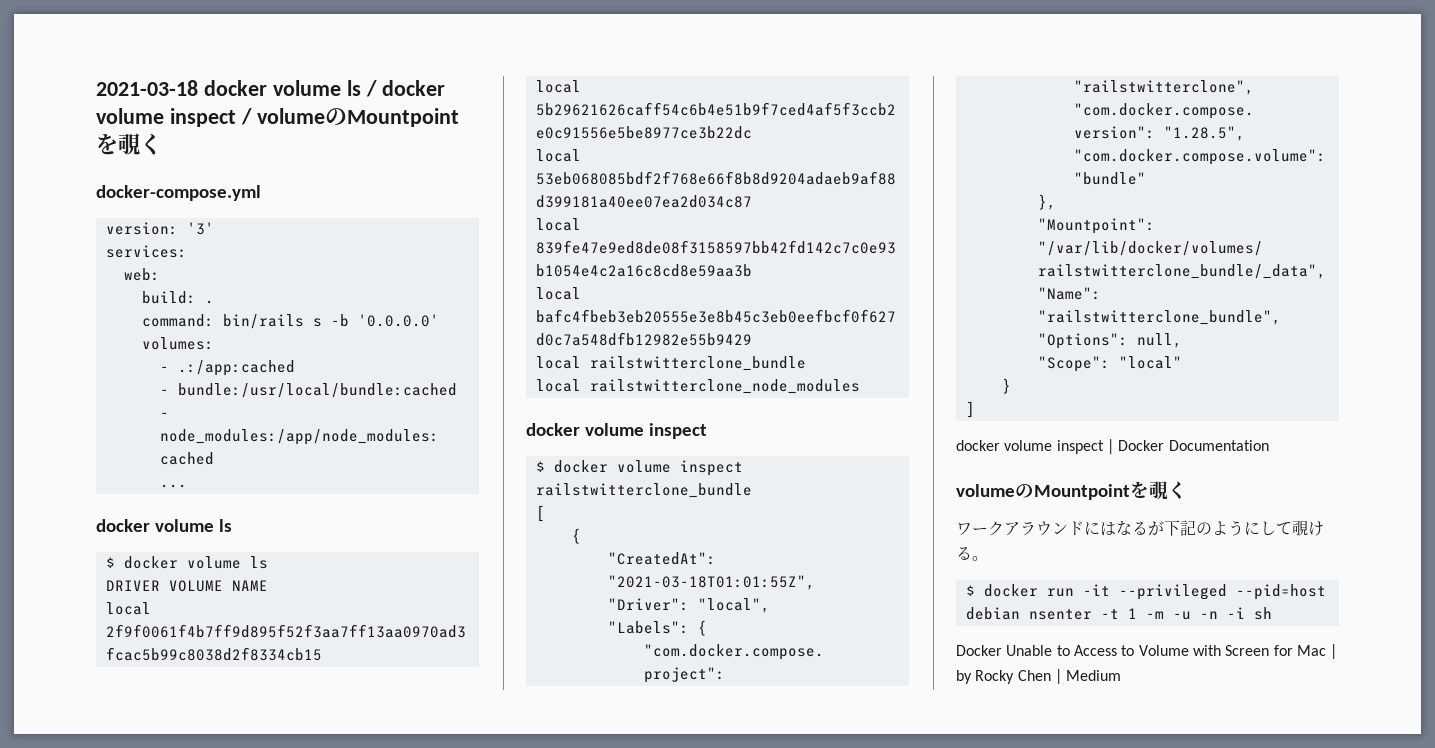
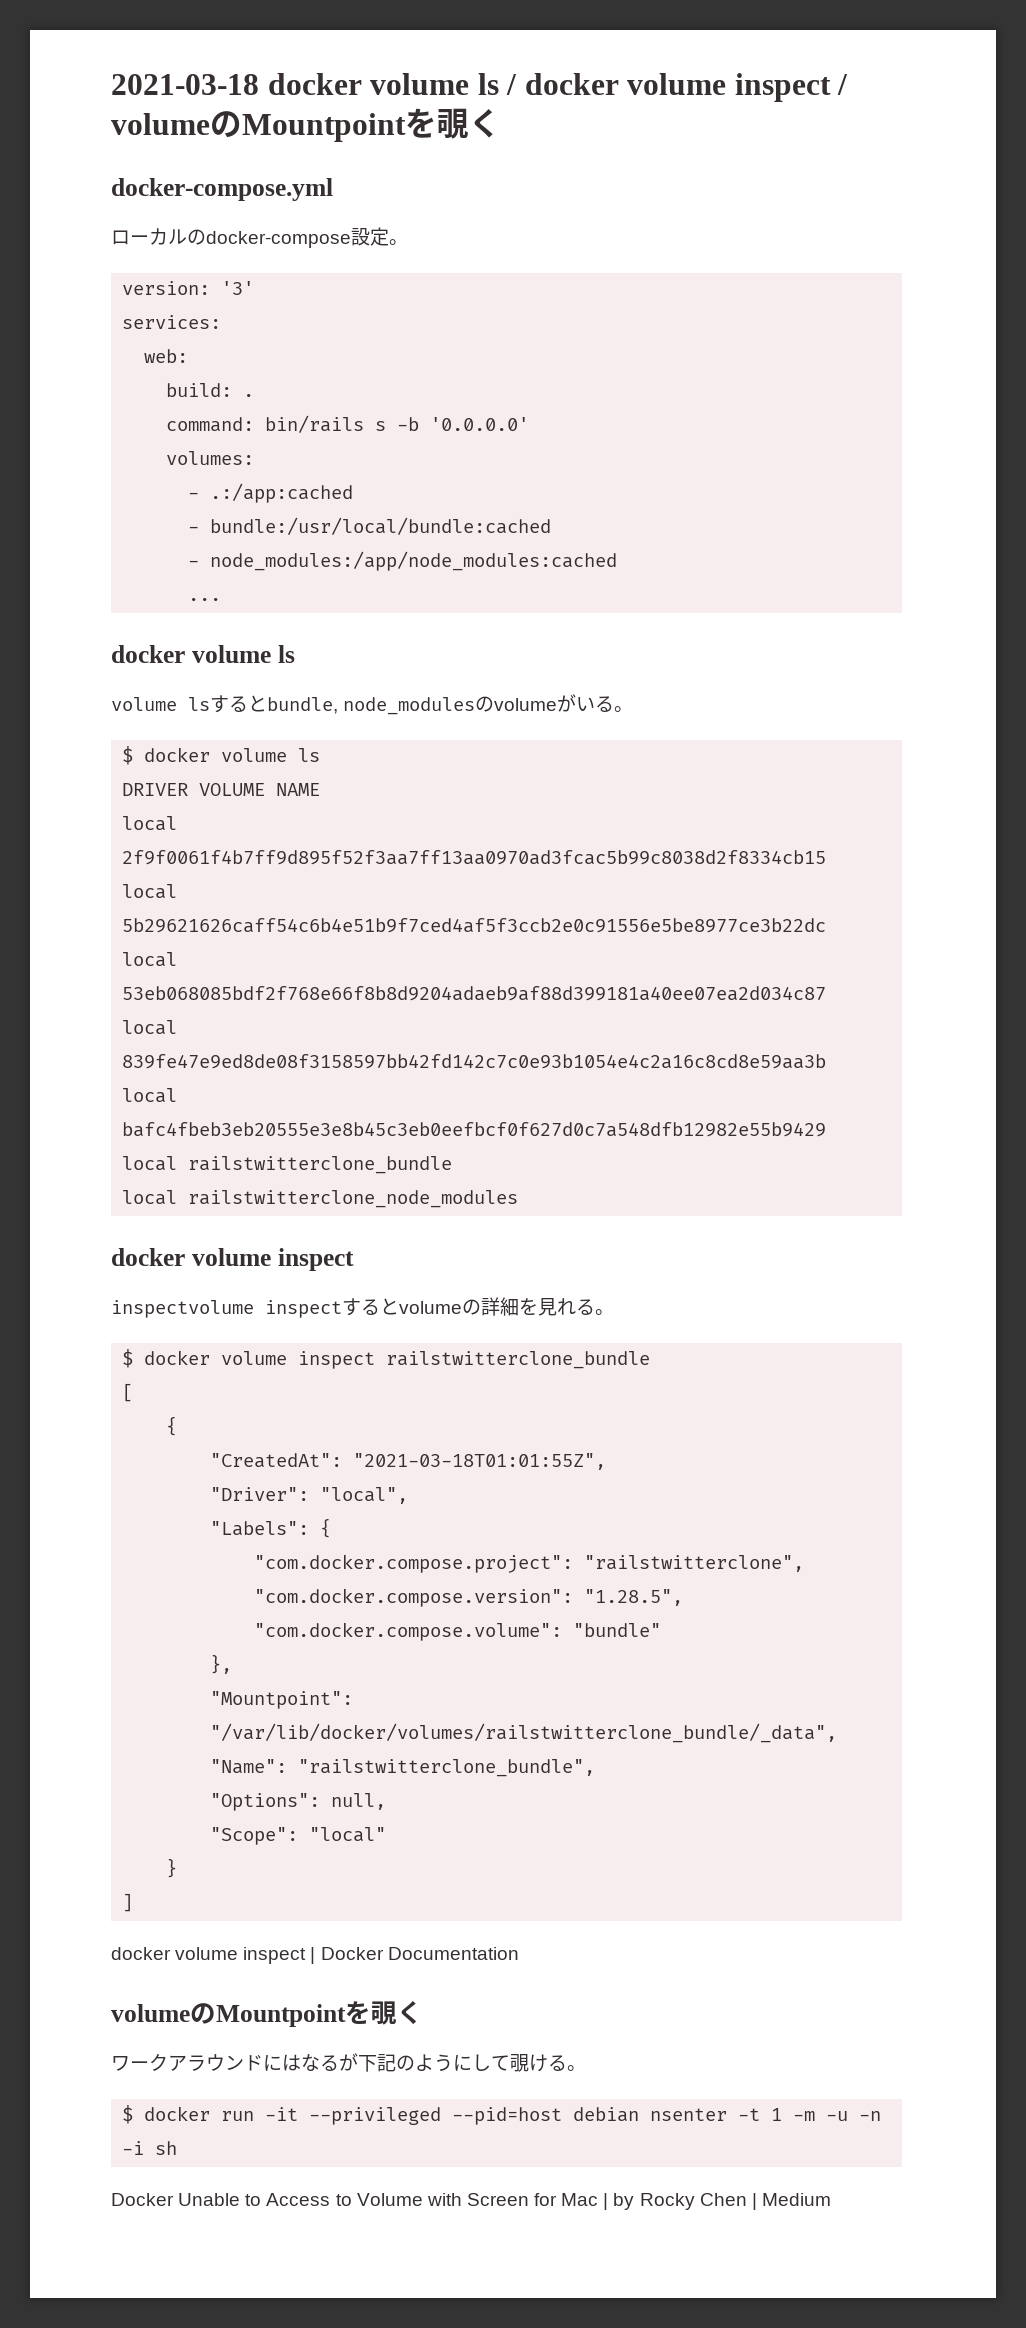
(261, 193) none -> [111,227,408,248] // ローカルのdocker-compose設定。
(232, 525) none -> [111,694,634,715] // volume lsするとbundle, node_modulesのvolumeがいる。
(707, 431) none -> [111,1297,614,1318] // inspectvolume inspectするとvolumeの詳細を見れる。

